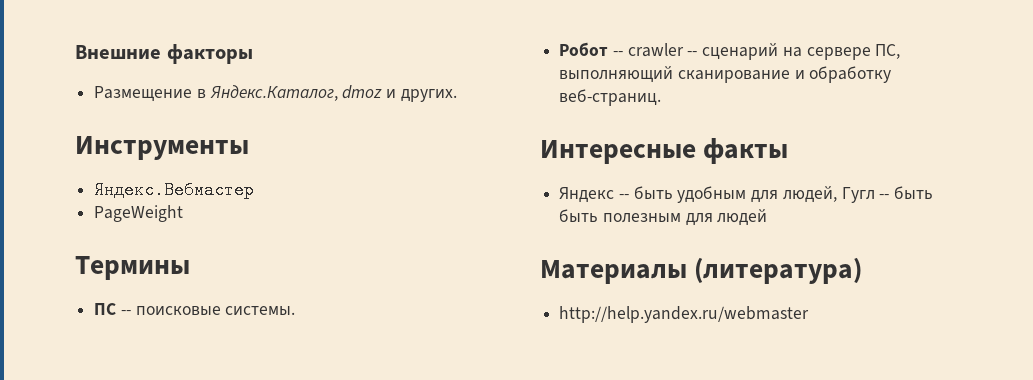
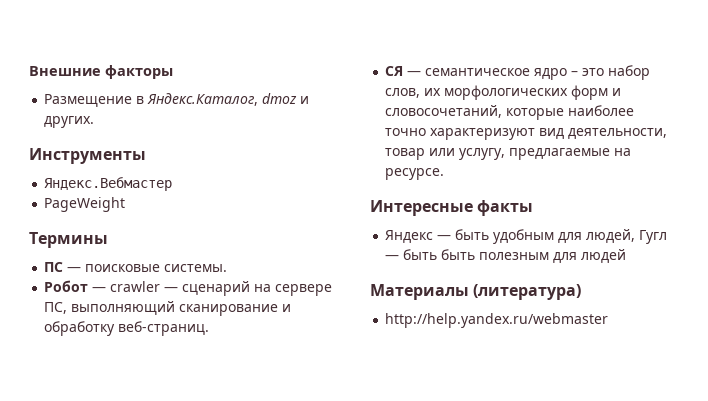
[120,310,131,315] -- -> [67,267,82,272] —
[612,43,698,57] -- crawler -- -> [92,281,179,292] — crawler —
(662, 97) none -> [385,65,651,80] [385,85,622,100] [385,105,635,120] [385,128,668,140] [385,148,632,160] [385,168,445,180] // СЯ — семантическое ядро – это набор слов, их морфологических форм и словосочетаний, которые наиболее точно характеризуют вид деятельности, товар или услугу, предлагаемые на ресурсе.
[618,194,629,199] -- -> [437,235,452,240] —
[879,194,890,199] -- -> [385,255,400,260] —

